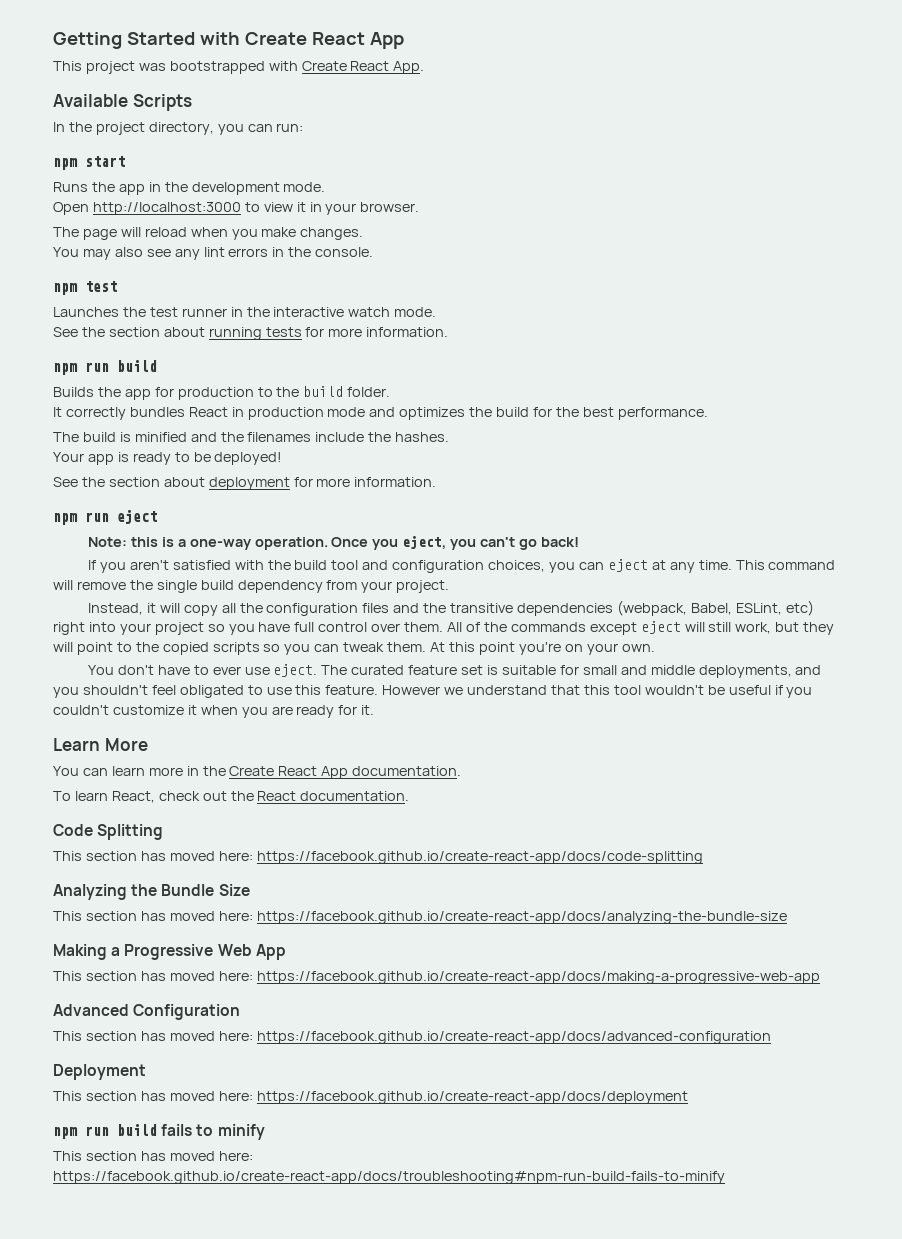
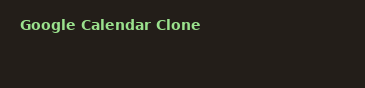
[53,32,404,49] [53,61,425,74] [53,94,192,111] [53,122,304,135] [53,156,125,170] [53,182,326,195] [53,202,420,215] [53,227,364,240] [53,247,374,260] [53,281,117,295] [53,307,437,317] [53,327,449,340] [53,360,157,375] [53,386,391,400] [53,407,708,420] [53,432,450,442] [53,452,283,465] [53,477,437,490] [53,509,157,525] [87,536,579,550] [87,559,836,573] [53,580,450,593] [87,600,814,616] [53,621,835,635] [53,642,655,655] [87,664,822,678] [53,685,813,698] [53,705,375,718] [53,738,148,751] [53,766,462,779] [53,791,410,803] [53,824,164,840] [53,851,703,864] [53,884,250,900] [53,911,787,924] [53,944,286,960] [53,971,820,984] [53,1004,241,1020] [53,1031,771,1044] [53,1064,146,1080] [53,1091,688,1104] [53,1124,265,1140] [53,1151,253,1161] [53,1171,725,1184] Getting Started with Create React App // This project was bootstrapped with Create React App. // Available Scripts // In the project directory, you can run: // npm start // Runs the app in the development mode. // Open http://localhost:3000 to view it in your browser. // The page will reload when you make changes. // You may also see any lint errors in the console. // npm test // Launches the test runner in the interactive watch mode. // See the section about running tests for more information. // npm run build // Builds the app for production to the build folder. // It correctly bundles React in production mode and optimizes the build for the best performance. // The build is minified and the filenames include the hashes. // Your app is ready to be deployed! // See the section about deployment for more information. // npm run eject // Note: this is a one-way operation. Once you eject, you can't go back! // If you aren't satisfied with the build tool and configuration choices, you can eject at any time. This command will remove the single build dependency from your project. // Instead, it will copy all the configuration files and the transitive dependencies (webpack, Babel, ESLint, etc) right into your project so you have full control over them. All of the commands except eject will still work, but they will point to the copied scripts so you can tweak them. At this point you're on your own. // You don't have to ever use eject. The curated feature set is suitable for small and middle deployments, and you shouldn't feel obligated to use this feature. However we understand that this tool wouldn't be useful if you couldn't customize it when you are ready for it. // Learn More // You can learn more in the Create React App documentation. // To learn React, check out the React documentation. // Code Splitting // This section has moved here: https://facebook.github.io/create-react-app/docs/code-splitting // Analyzing the Bundle Size // This section has moved here: https://facebook.github.io/create-react-app/docs/analyzing-the-bundle-size // Making a Progressive Web App // This section has moved here: https://facebook.github.io/create-react-app/docs/making-a-progressive-web-app // Advanced Configuration // This section has moved here: https://facebook.github.io/create-react-app/docs/advanced-configuration // Deployment // This section has moved here: https://facebook.github.io/create-react-app/docs/deployment // npm run build fails to minify // This section has moved here: https://facebook.github.io/create-react-app/docs/troubleshooting#npm-run-build-fails-to-minify -> [20,19,201,33] Google Calendar Clone

